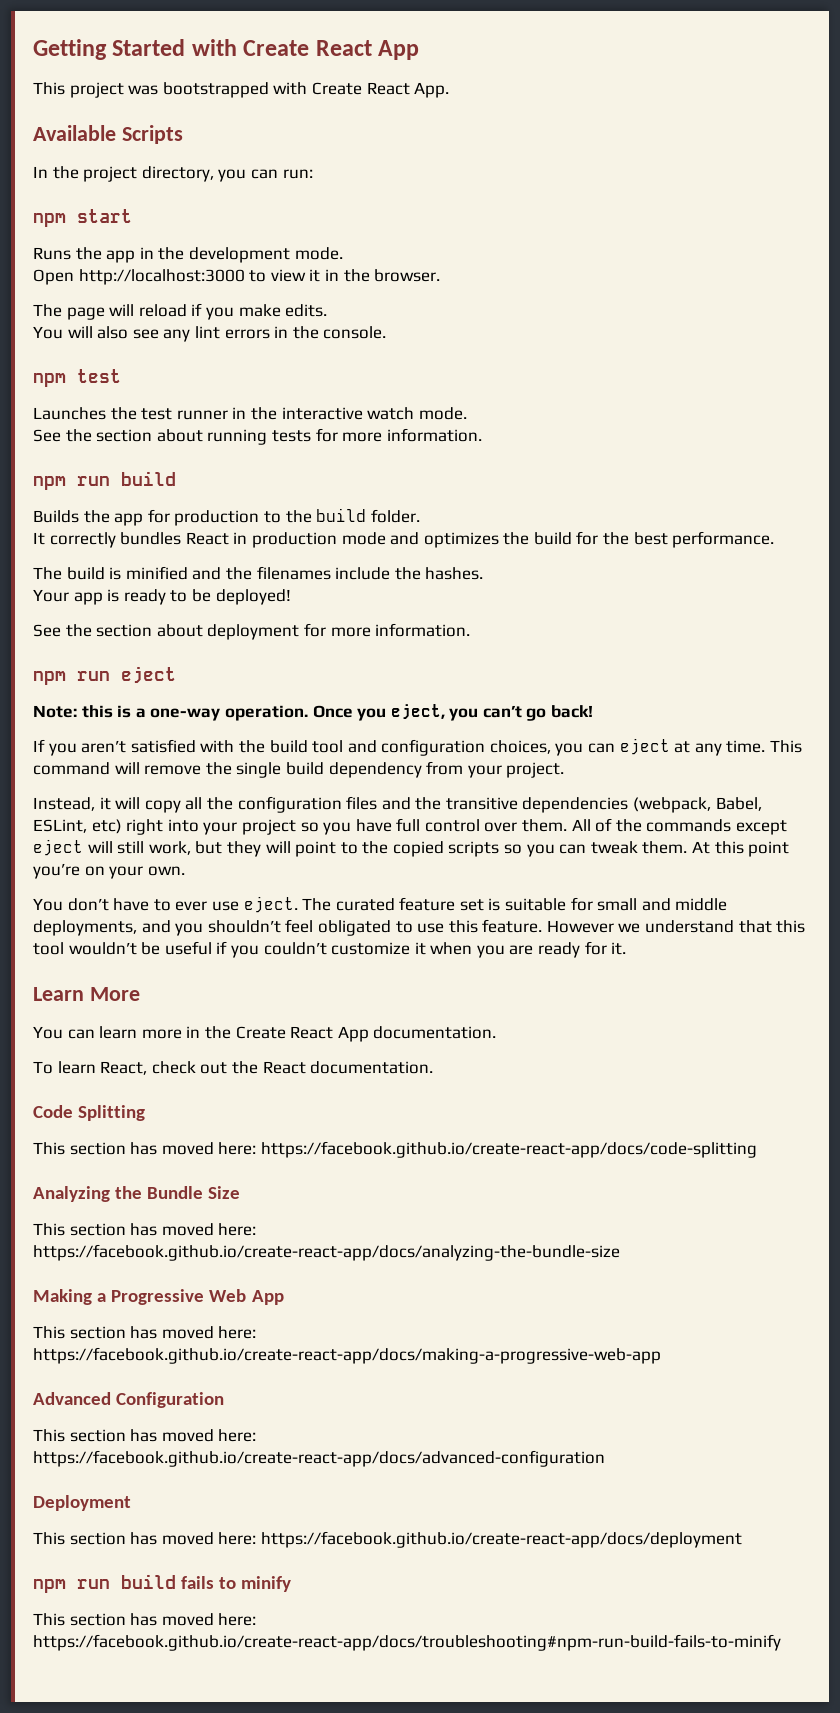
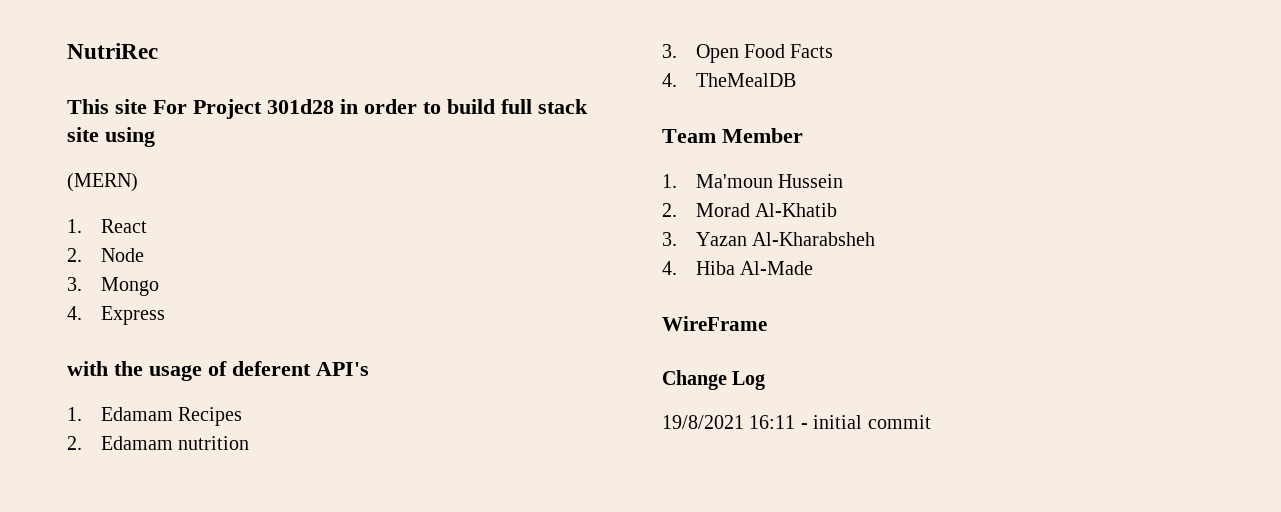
[33,39,420,60] [33,82,450,98] [33,125,183,144] [33,166,313,182] [33,209,132,227] [33,247,343,263] [33,269,441,285] [33,303,328,320] [33,326,387,342] [33,369,121,387] [33,407,467,420] [33,428,482,445] [33,471,176,490] [33,508,420,526] [33,531,775,548] [33,566,484,580] [33,589,291,605] [33,623,471,640] [33,666,176,685] [33,704,594,721] [33,738,803,756] [33,761,565,778] [33,796,762,813] [33,818,788,835] [33,839,790,857] [33,863,185,879] [33,896,728,913] [33,919,806,936] [33,941,627,958] [33,987,140,1001] [33,1026,497,1042] [33,1061,434,1075] [33,1105,146,1121] [33,1141,757,1158] [33,1186,241,1202] [33,1223,257,1236] [33,1244,620,1261] [33,1289,284,1305] [33,1326,257,1339] [33,1347,661,1364] [33,1392,225,1408] [33,1429,257,1442] [33,1450,605,1467] [33,1495,131,1511] [33,1531,742,1548] [33,1574,292,1593] [33,1613,257,1626] [33,1634,781,1651] Getting Started with Create React App // This project was bootstrapped with Create React App. // Available Scripts // In the project directory, you can run: // npm start // Runs the app in the development mode. // Open http://localhost:3000 to view it in the browser. // The page will reload if you make edits. // You will also see any lint errors in the console. // npm test // Launches the test runner in the interactive watch mode. // See the section about running tests for more information. // npm run build // Builds the app for production to the build folder. // It correctly bundles React in production mode and optimizes the build for the best performance. // The build is minified and the filenames include the hashes. // Your app is ready to be deployed! // See the section about deployment for more information. // npm run eject // Note: this is a one-way operation. Once you eject, you can’t go back! // If you aren’t satisfied with the build tool and configuration choices, you can eject at any time. This command will remove the single build dependency from your project. // Instead, it will copy all the configuration files and the transitive dependencies (webpack, Babel, ESLint, etc) right into your project so you have full control over them. All of the commands except eject will still work, but they will point to the copied scripts so you can tweak them. At this point you’re on your own. // You don’t have to ever use eject. The curated feature set is suitable for small and middle deployments, and you shouldn’t feel obligated to use this feature. However we understand that this tool wouldn’t be useful if you couldn’t customize it when you are ready for it. // Learn More // You can learn more in the Create React App documentation. // To learn React, check out the React documentation. // Code Splitting // This section has moved here: https://facebook.github.io/create-react-app/docs/code-splitting // Analyzing the Bundle Size // This section has moved here: https://facebook.github.io/create-react-app/docs/analyzing-the-bundle-size // Making a Progressive Web App // This section has moved here: https://facebook.github.io/create-react-app/docs/making-a-progressive-web-app // Advanced Configuration // This section has moved here: https://facebook.github.io/create-react-app/docs/advanced-configuration // Deployment // This section has moved here: https://facebook.github.io/create-react-app/docs/deployment // npm run build fails to minify // This section has moved here: https://facebook.github.io/create-react-app/docs/troubleshooting#npm-run-build-fails-to-minify -> [67,43,158,59] [67,99,588,119] [67,127,155,147] [67,173,138,192] [67,219,147,233] [67,248,144,262] [67,277,159,296] [67,306,165,325] [67,361,369,381] [67,407,243,426] [67,436,250,450] [662,44,834,63] [662,73,796,87] [662,128,803,143] [662,174,844,188] [662,203,838,217] [662,232,876,246] [662,261,814,275] [662,316,767,331] [662,370,766,390] [662,415,931,429] NutriRec // This site For Project 301d28 in order to build full stack site using // (MERN) // 1. React // 2. Node // 3. Mongo // 4. Express // with the usage of deferent API's // 1. Edamam Recipes // 2. Edamam nutrition // 3. Open Food Facts // 4. TheMealDB // Team Member // 1. Ma'moun Hussein // 2. Morad Al-Khatib // 3. Yazan Al-Kharabsheh // 4. Hiba Al-Made // WireFrame // Change Log // 19/8/2021 16:11 - initial commit

